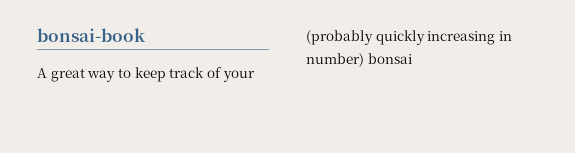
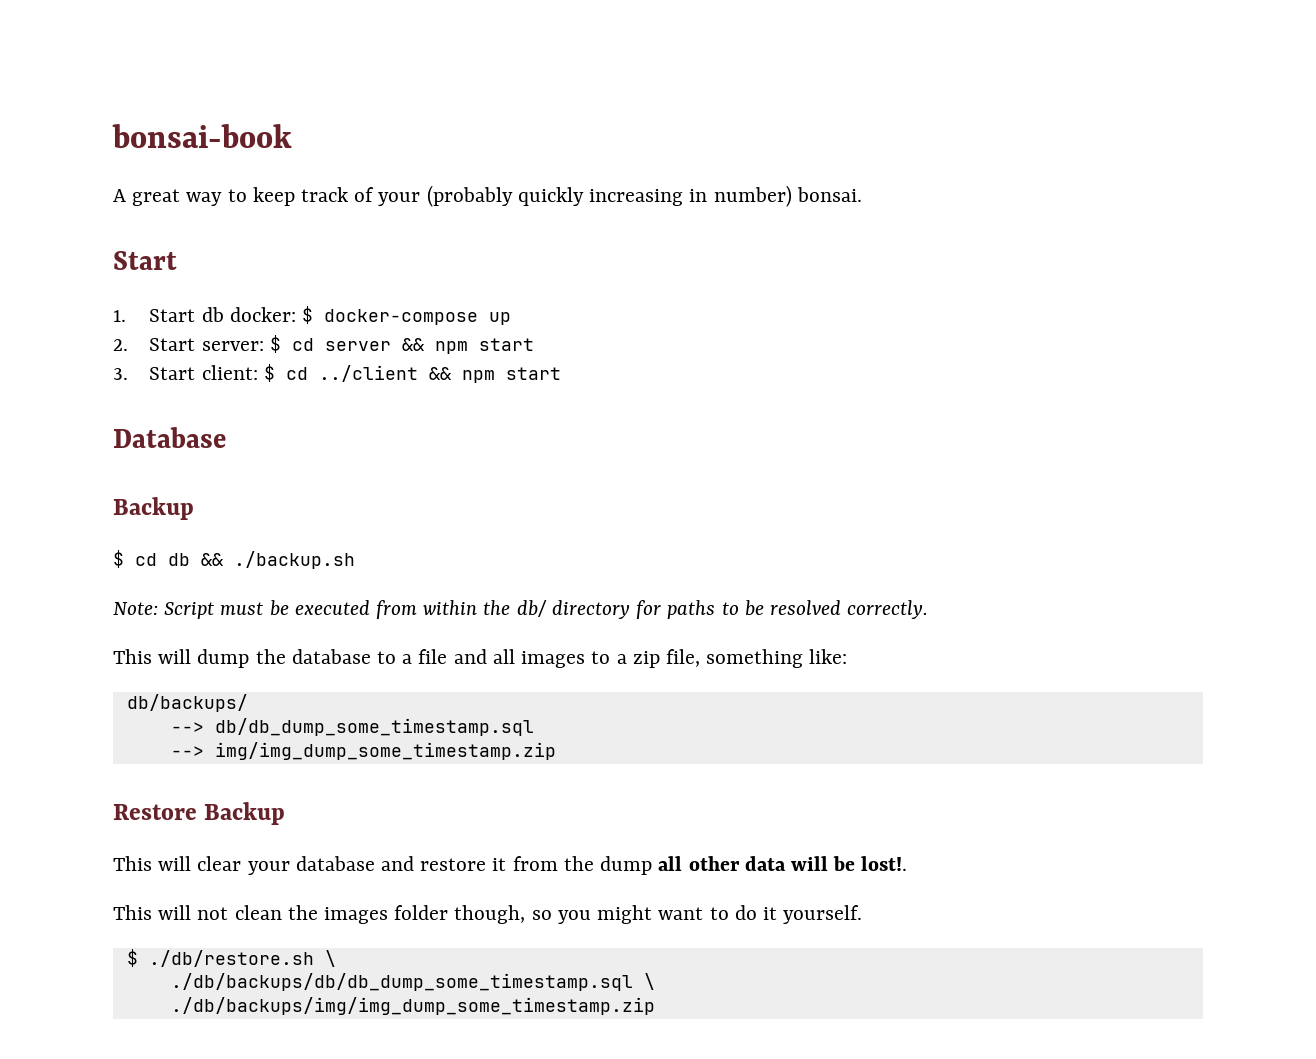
[367,53,412,64] bonsai -> [796,187,862,202] [113,251,177,270] [113,306,512,325] [113,335,534,354] [113,364,561,383] [113,427,226,448] [113,497,194,520] [113,550,355,569] [113,600,929,619] [113,649,848,668] [126,694,248,712] [170,718,534,736] [170,742,556,760] [113,802,286,825] [113,856,908,875] [113,905,863,924] [126,949,336,967] [170,973,655,991] [170,997,655,1015] bonsai. // Start // 1. Start db docker: $ docker-compose up // 2. Start server: $ cd server && npm start // 3. Start client: $ cd ../client && npm start // Database // Backup // $ cd db && ./backup.sh // Note: Script must be executed from within the db/ directory for paths to be resolved correctly. // This will dump the database to a file and all images to a zip file, something like: // db/backups/ // --> db/db_dump_some_timestamp.sql // --> img/img_dump_some_timestamp.zip // Restore Backup // This will clear your database and restore it from the dump all other data will be lost!. // This will not clean the images folder though, so you might want to do it yourself. // $ ./db/restore.sh \ // ./db/backups/db/db_dump_some_timestamp.sql \ // ./db/backups/img/img_dump_some_timestamp.zip

